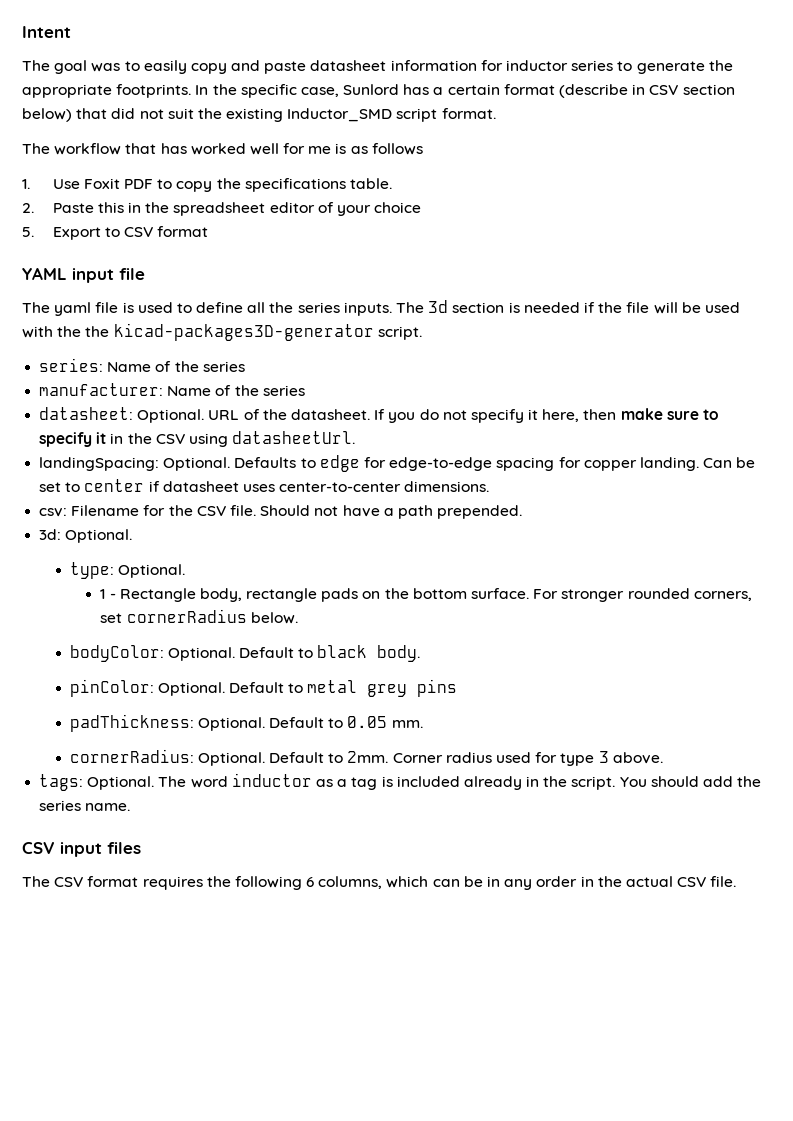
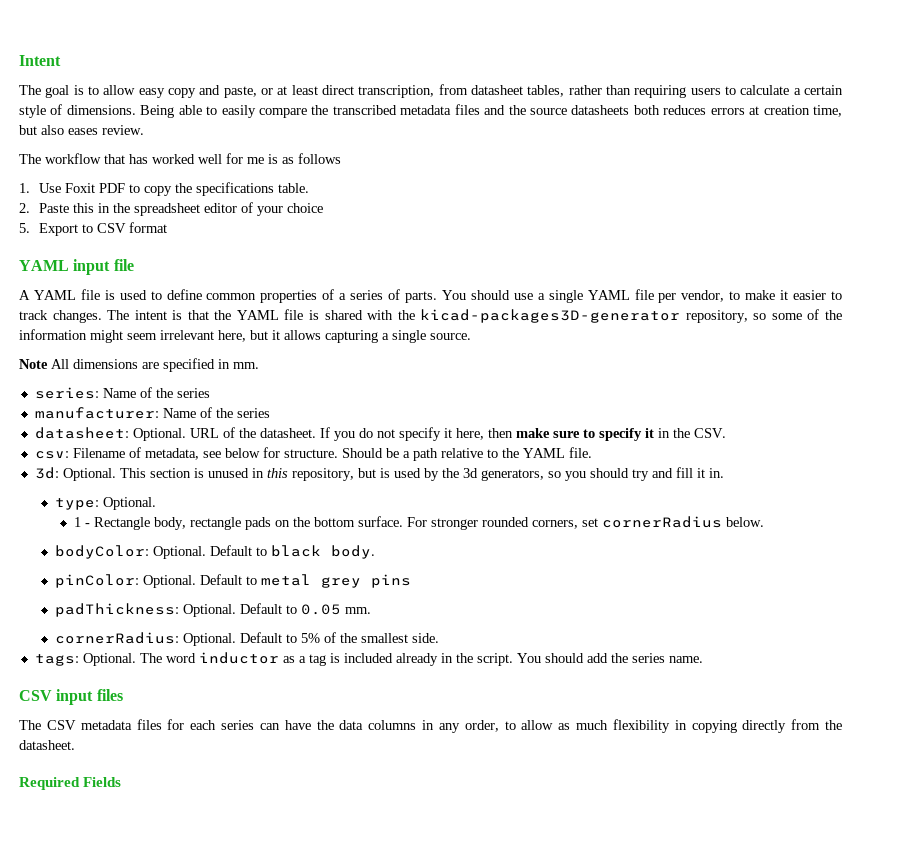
[91,60,733,74] [22,84,735,98] [22,108,496,122] was to easily copy and paste datasheet information for inductor series to generate the appropriate footprints. In the specific case, Sunlord has a certain format (describe in CSV section below) that did not suit the existing Inductor_SMD script format. -> [73,84,844,98] [19,104,843,118] [19,125,144,135] is to allow easy copy and paste, or at least direct transcription, from datasheet tables, rather than requiring users to calculate a certain style of dimensions. Being able to easily compare the transcribed metadata files and the source datasheets both reduces errors at creation time, but also eases review.
[22,302,92,316] The yaml -> [19,290,76,300] A YAML
[247,300,740,316] [22,323,422,341] all the series inputs. The 3d section is needed if the file will be used with the the kicad-packages3D-generator script. -> [206,289,843,303] [19,309,842,323] [19,329,471,343] [19,358,259,372] common properties of a series of parts. You should use a single YAML file per vendor, to make it easier to track changes. The intent is that the YAML file is shared with the kicad-packages3D-generator repository, so some of the information might seem irrelevant here, but it allows capturing a single source. // Note All dimensions are specified in mm.
[155,431,356,447] [39,455,756,472] [39,479,490,492] [39,505,523,519] [39,529,133,543] CSV using datasheetUrl. // landingSpacing: Optional. Defaults to edge for edge-to-edge spacing for copper landing. Can be set to center if datasheet uses center-to-center dimensions. // csv: Filename for the CSV file. Should not have a path prepended. // 3d: Optional. -> [693,428,726,438] [34,447,592,461] [34,467,724,481] CSV. // csv: Filename of metadata, see below for structure. Should be a path relative to the YAML file. // 3d: Optional. This section is unused in this repository, but is used by the 3d generators, so you should try and fill it in.
[347,751,663,766] 2mm. Corner radius used for type 3 above. -> [300,632,439,643] 5% of the smallest side.
[87,876,737,890] format requires the following 6 columns, which can be in any order in the actual CSV file. -> [80,719,843,733] [19,740,75,750] [19,777,122,790] metadata files for each series can have the data columns in any order, to allow as much flexibility in copying directly from the datasheet. // Required Fields

